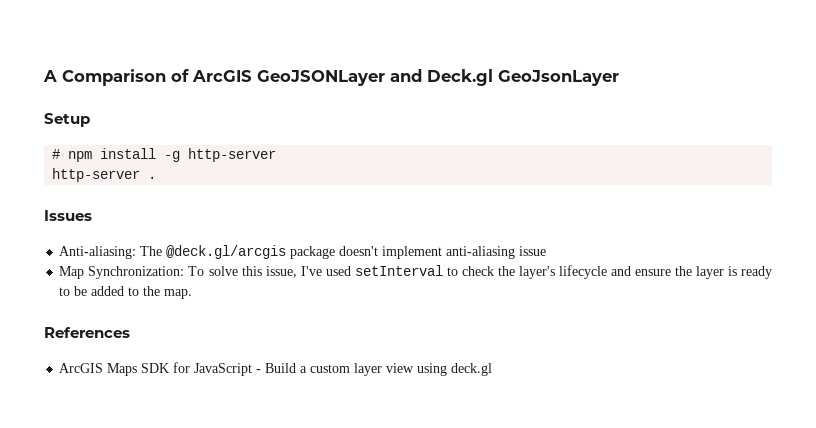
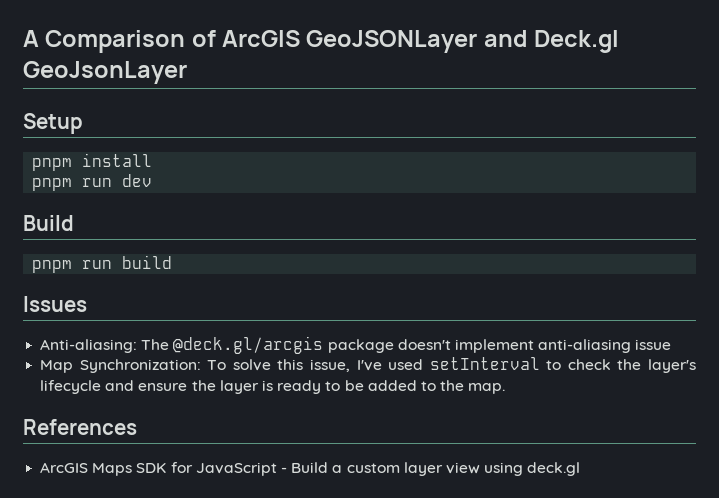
[52,149,93,162] # npm -> [32,158,73,171] pnpm
[164,148,277,162] [52,168,157,182] -g http-server // http-server . -> [32,174,153,191] [23,215,74,231] [32,255,173,273] // pnpm run dev // Build // pnpm run build

